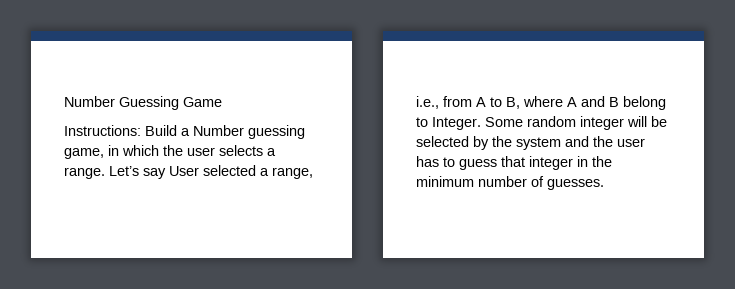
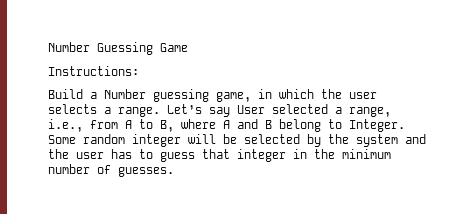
(141, 130) none -> (139, 71) //

